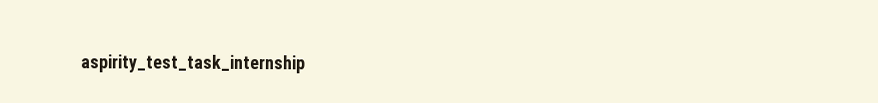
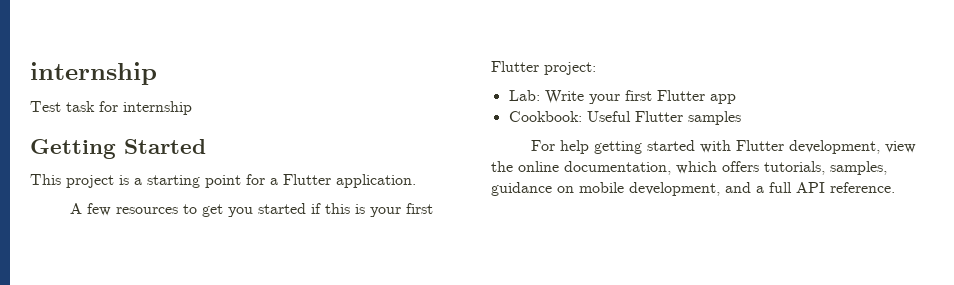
[80,54,305,74] aspirity_test_task_internship -> [30,62,157,85] [30,101,192,115] [30,139,206,159] [30,174,416,188] [70,203,434,217] [491,61,596,75] [508,90,736,104] [508,111,741,125] [531,140,917,154] [491,161,887,175] [491,182,895,196] internship // Test task for internship // Getting Started // This project is a starting point for a Flutter application. // A few resources to get you started if this is your first Flutter project: // Lab: Write your first Flutter app // Cookbook: Useful Flutter samples // For help getting started with Flutter development, view the online documentation, which offers tutorials, samples, guidance on mobile development, and a full API reference.

